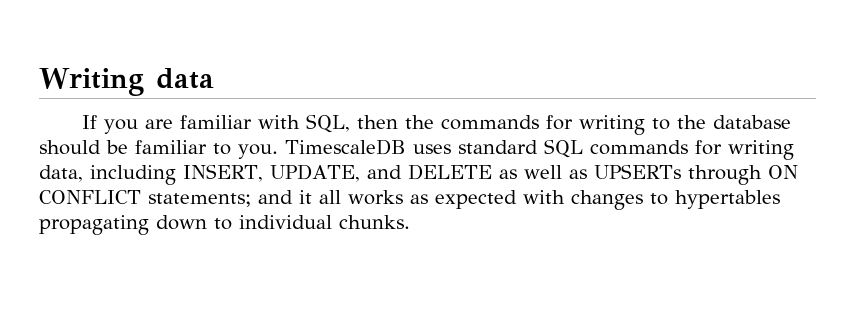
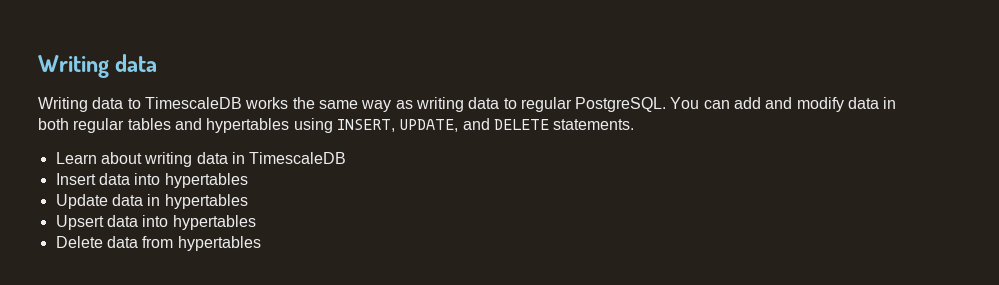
[81,114,791,135] [39,139,794,160] [39,164,798,185] [39,190,780,210] [39,215,410,235] If you are familiar with SQL, then the commands for writing to the database should be familiar to you. TimescaleDB uses standard SQL commands for writing data, including INSERT, UPDATE, and DELETE as well as UPSERTs through ON CONFLICT statements; and it all works as expected with changes to hypertables propagating down to individual chunks. -> [38,97,897,112] [38,118,635,133] [55,152,347,167] [55,173,248,188] [55,194,248,209] [55,215,256,230] [55,236,261,251] Writing data to TimescaleDB works the same way as writing data to regular PostgreSQL. You can add and modify data in both regular tables and hypertables using INSERT, UPDATE, and DELETE statements. // Learn about writing data in TimescaleDB // Insert data into hypertables // Update data in hypertables // Upsert data into hypertables // Delete data from hypertables

